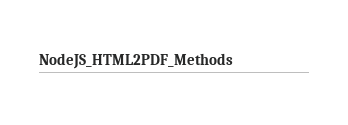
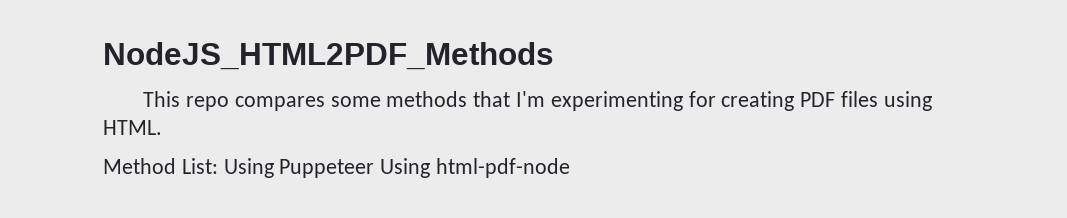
(233, 61) none -> [143,91,932,111] [103,120,162,135] [103,158,571,178] // This repo compares some methods that I'm experimenting for creating PDF files using HTML. // Method List: Using Puppeteer Using html-pdf-node

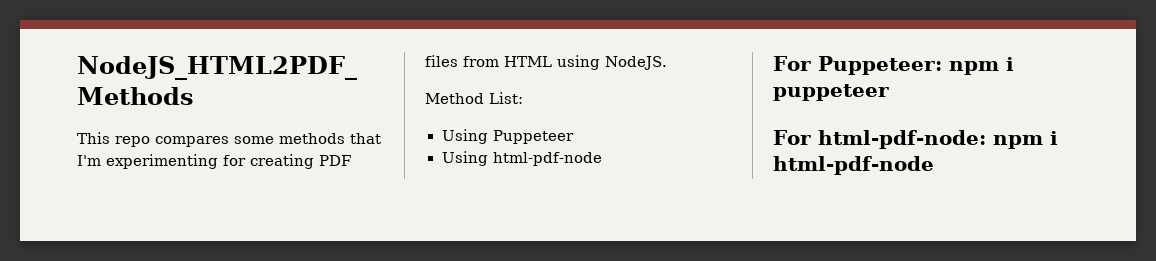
[883,91,932,111] [103,120,162,135] using HTML. -> [463,55,667,70] from HTML using NodeJS.
(218, 166) none -> (523, 98) //
(375, 168) none -> (574, 137) //
(571, 168) none -> [773,56,1014,75] [773,84,889,101] [773,130,1058,149] [773,156,934,175] // For Puppeteer: npm i puppeteer // For html-pdf-node: npm i html-pdf-node

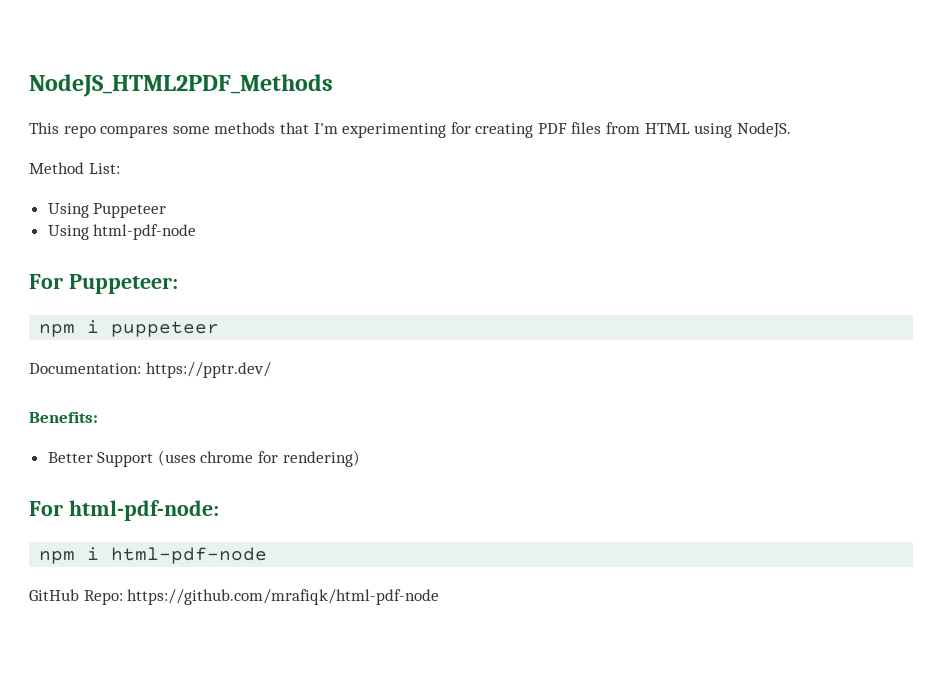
(942, 65) none -> (178, 284) //
(889, 92) none -> [29,362,271,378] [29,411,98,423] [47,450,360,467] // Documentation: https://pptr.dev/ // Benefits: // Better Support (uses chrome for rendering)
(986, 139) none -> (219, 510) //
(934, 165) none -> [29,589,440,605] // GitHub Repo: https://github.com/mrafiqk/html-pdf-node

